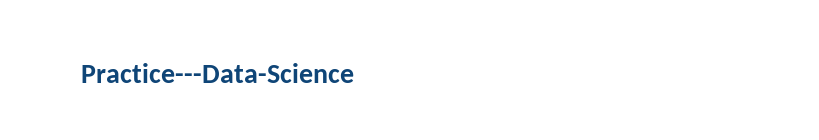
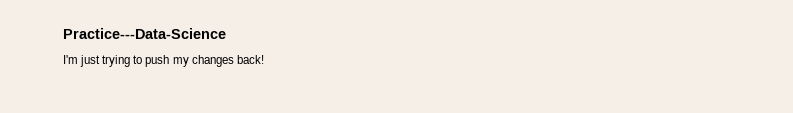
(354, 73) none -> [63,55,264,67] // I'm just trying to push my changes back!

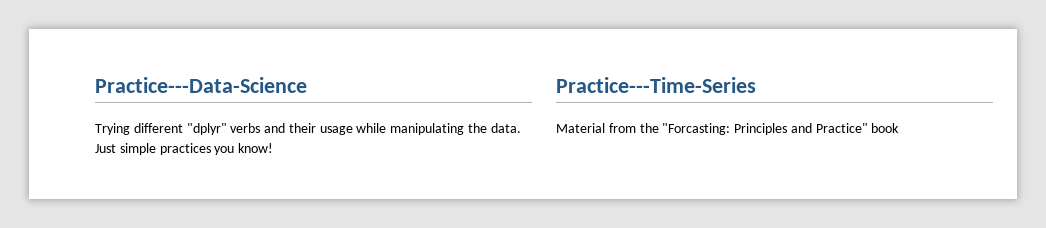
[63,55,264,67] I'm just trying to push my changes back! -> [95,123,521,135] [95,143,274,155] [556,77,756,93] [556,123,900,135] Trying different "dplyr" verbs and their usage while manipulating the data. Just simple practices you know! // Practice---Time-Series // Material from the "Forcasting: Principles and Practice" book

